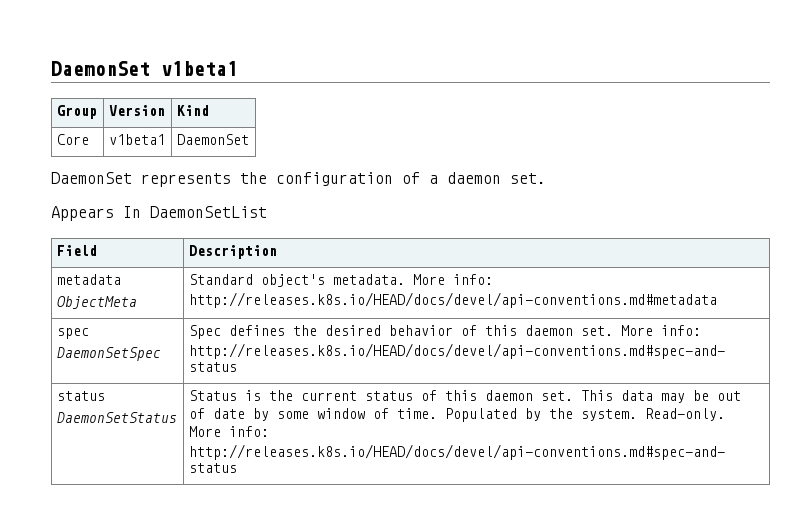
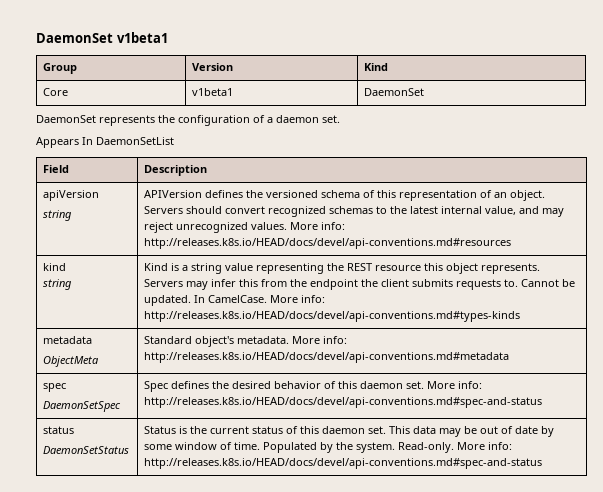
(277, 252) none -> [43,190,100,201] [43,210,73,221] [144,190,546,201] [144,206,565,217] [144,222,346,233] [144,238,512,249] [43,263,67,271] [43,279,73,290] [144,263,541,274] [144,279,576,290] [144,295,326,306] [144,311,521,322] // apiVersion // string | APIVersion defines the versioned schema of this representation of an object. Servers should convert recognized schemas to the latest internal value, and may reject unrecognized values. More info: http://releases.k8s.io/HEAD/docs/devel/api-conventions.md#resources // kind // string | Kind is a string value representing the REST resource this object represents. Servers may infer this from the endpoint the client submits requests to. Cannot be updated. In CamelCase. More info: http://releases.k8s.io/HEAD/docs/devel/api-conventions.md#types-kinds

